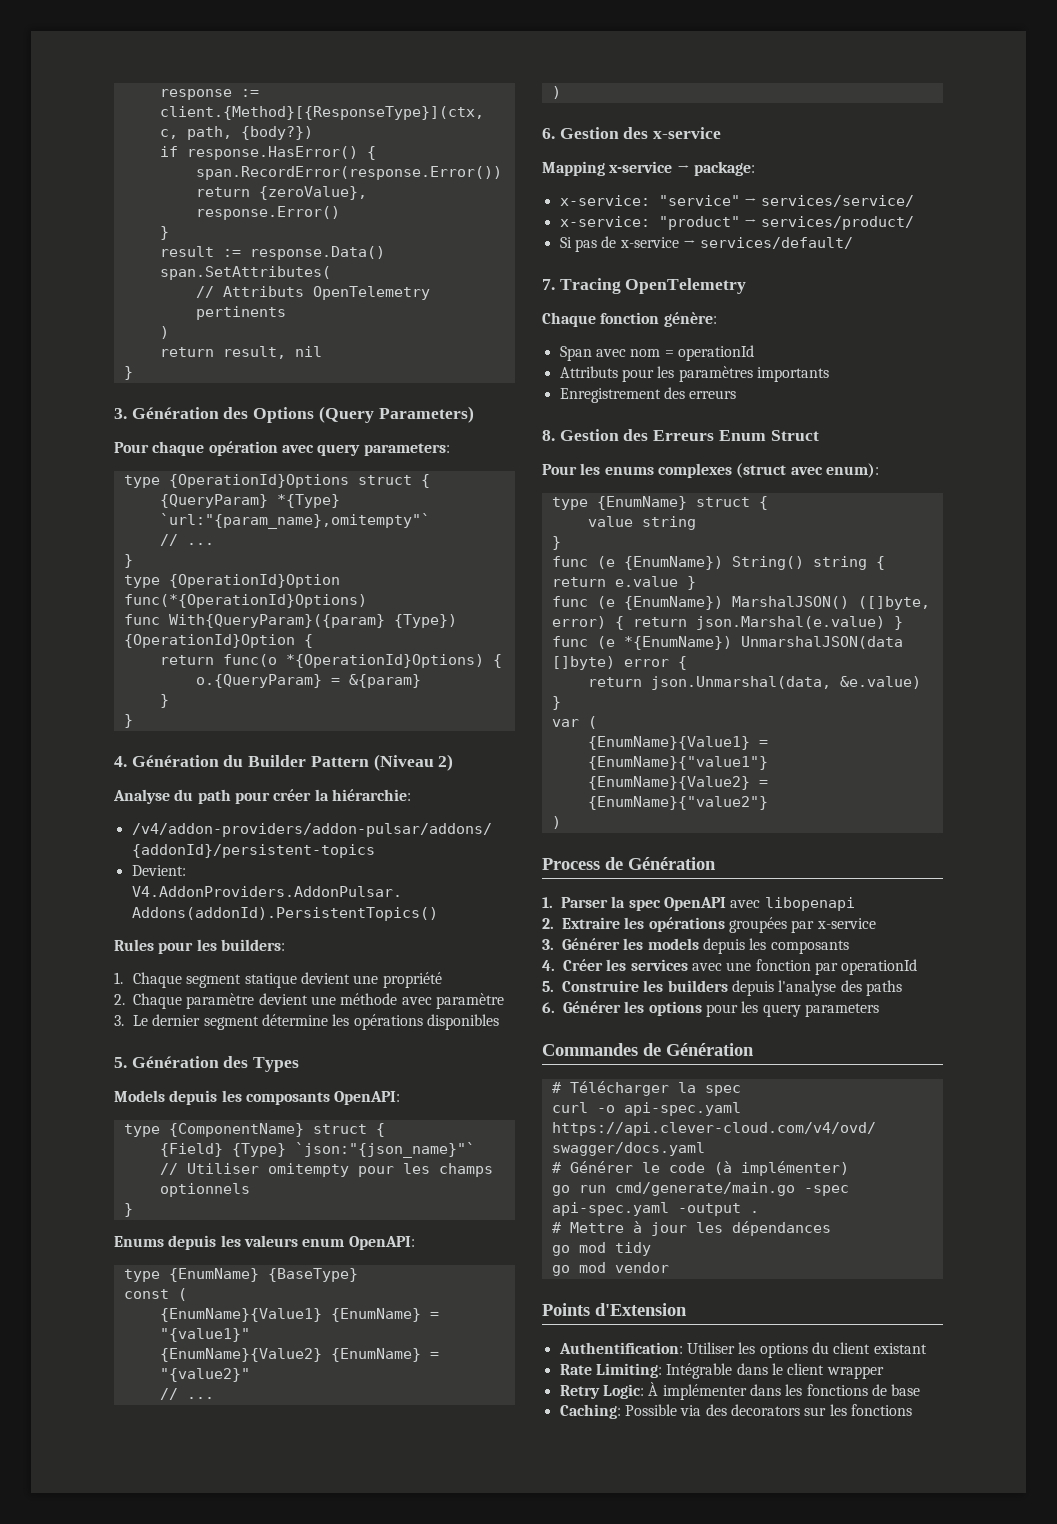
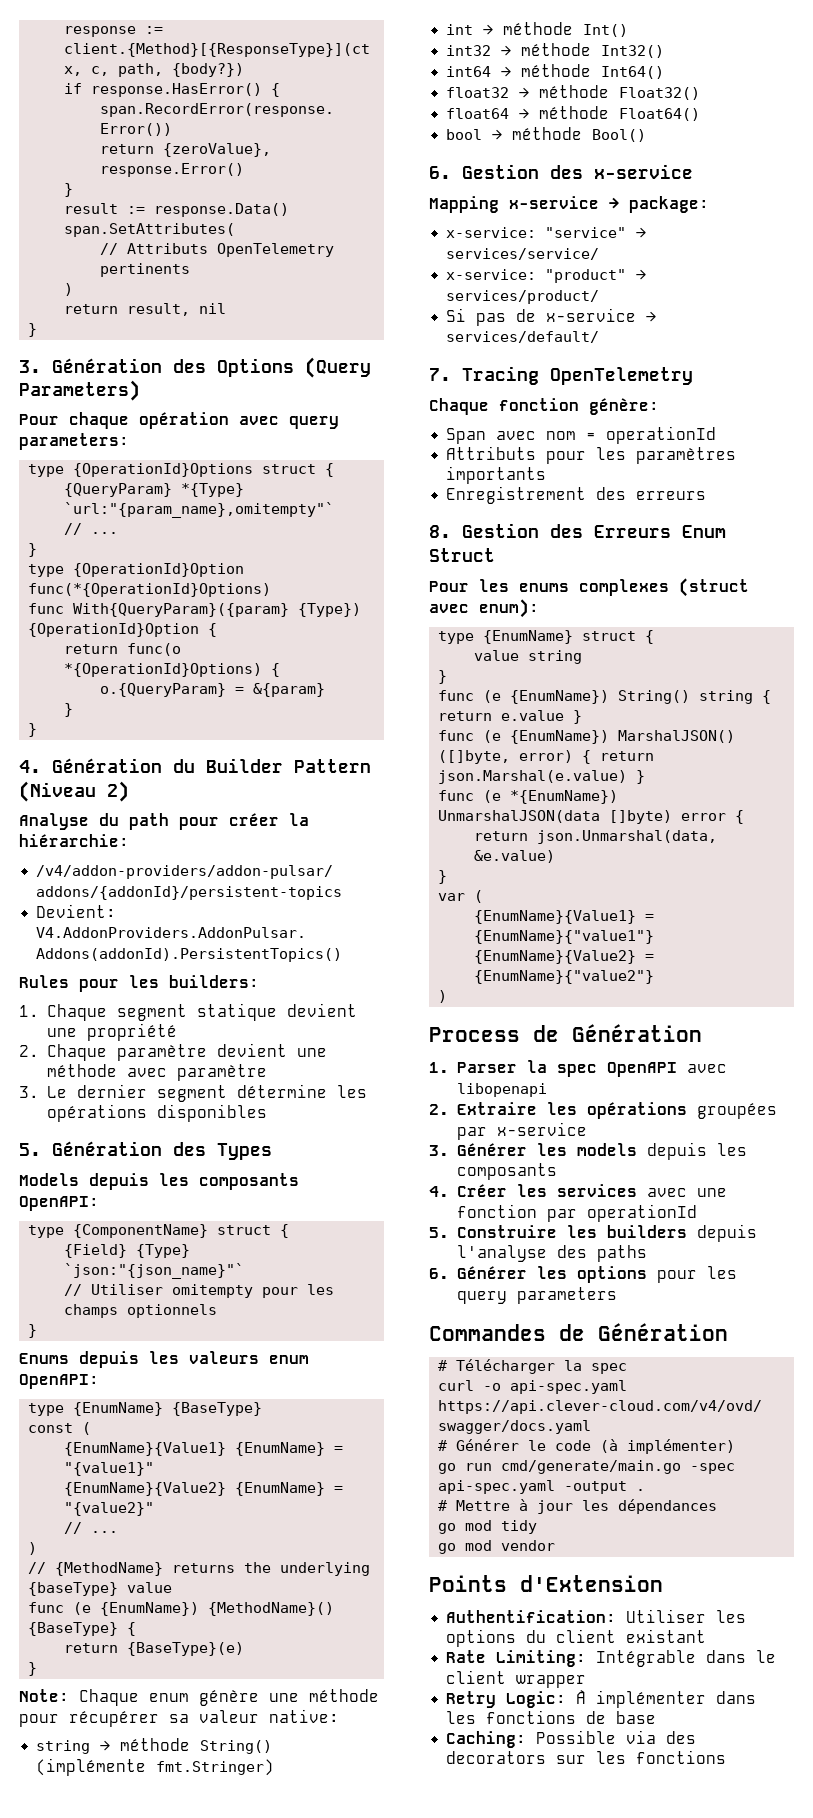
(561, 92) none -> [28,1562,371,1576] [28,1582,173,1596] [28,1602,335,1616] [28,1622,137,1636] [64,1642,245,1656] [28,1662,38,1676] [19,1689,379,1706] [19,1709,339,1727] [36,1738,273,1754] [36,1758,275,1776] [446,22,629,37] [446,43,665,58] [446,64,665,79] [446,85,701,100] [446,106,701,121] [446,127,647,142] // // {MethodName} returns the underlying {baseType} value // func (e {EnumName}) {MethodName}() {BaseType} { // return {BaseType}(e) // } // Note: Chaque enum génère une méthode pour récupérer sa valeur native: // string → méthode String() (implémente fmt.Stringer) // int → méthode Int() // int32 → méthode Int32() // int64 → méthode Int64() // float32 → méthode Float32() // float64 → méthode Float64() // bool → méthode Bool()

